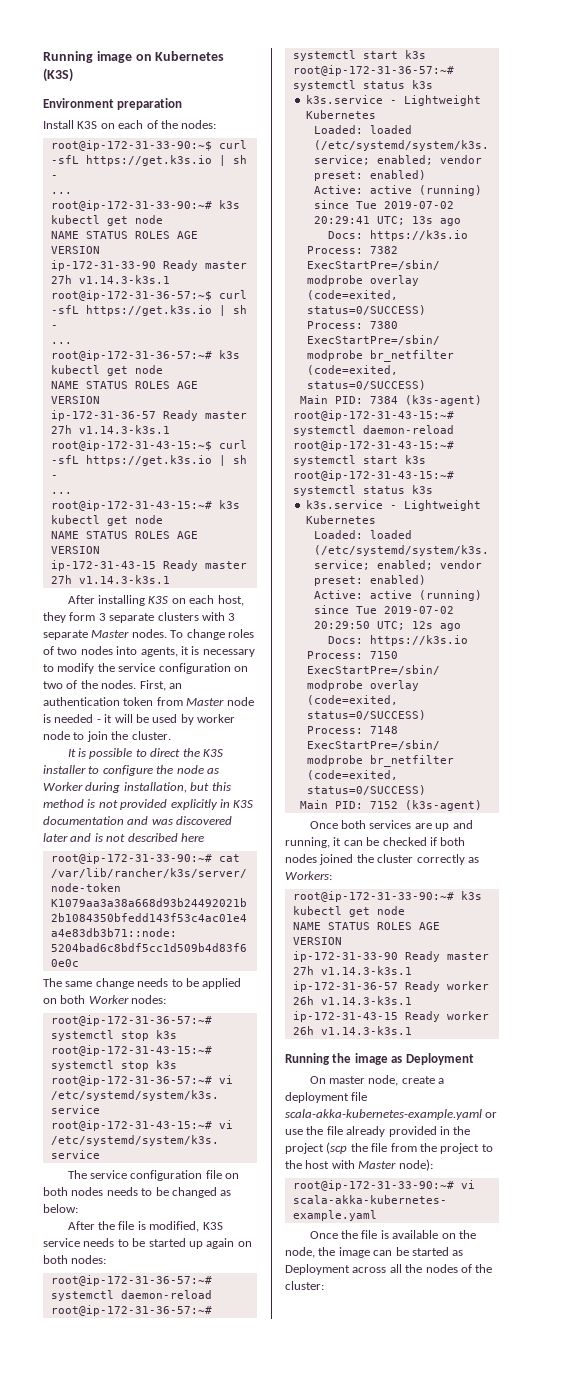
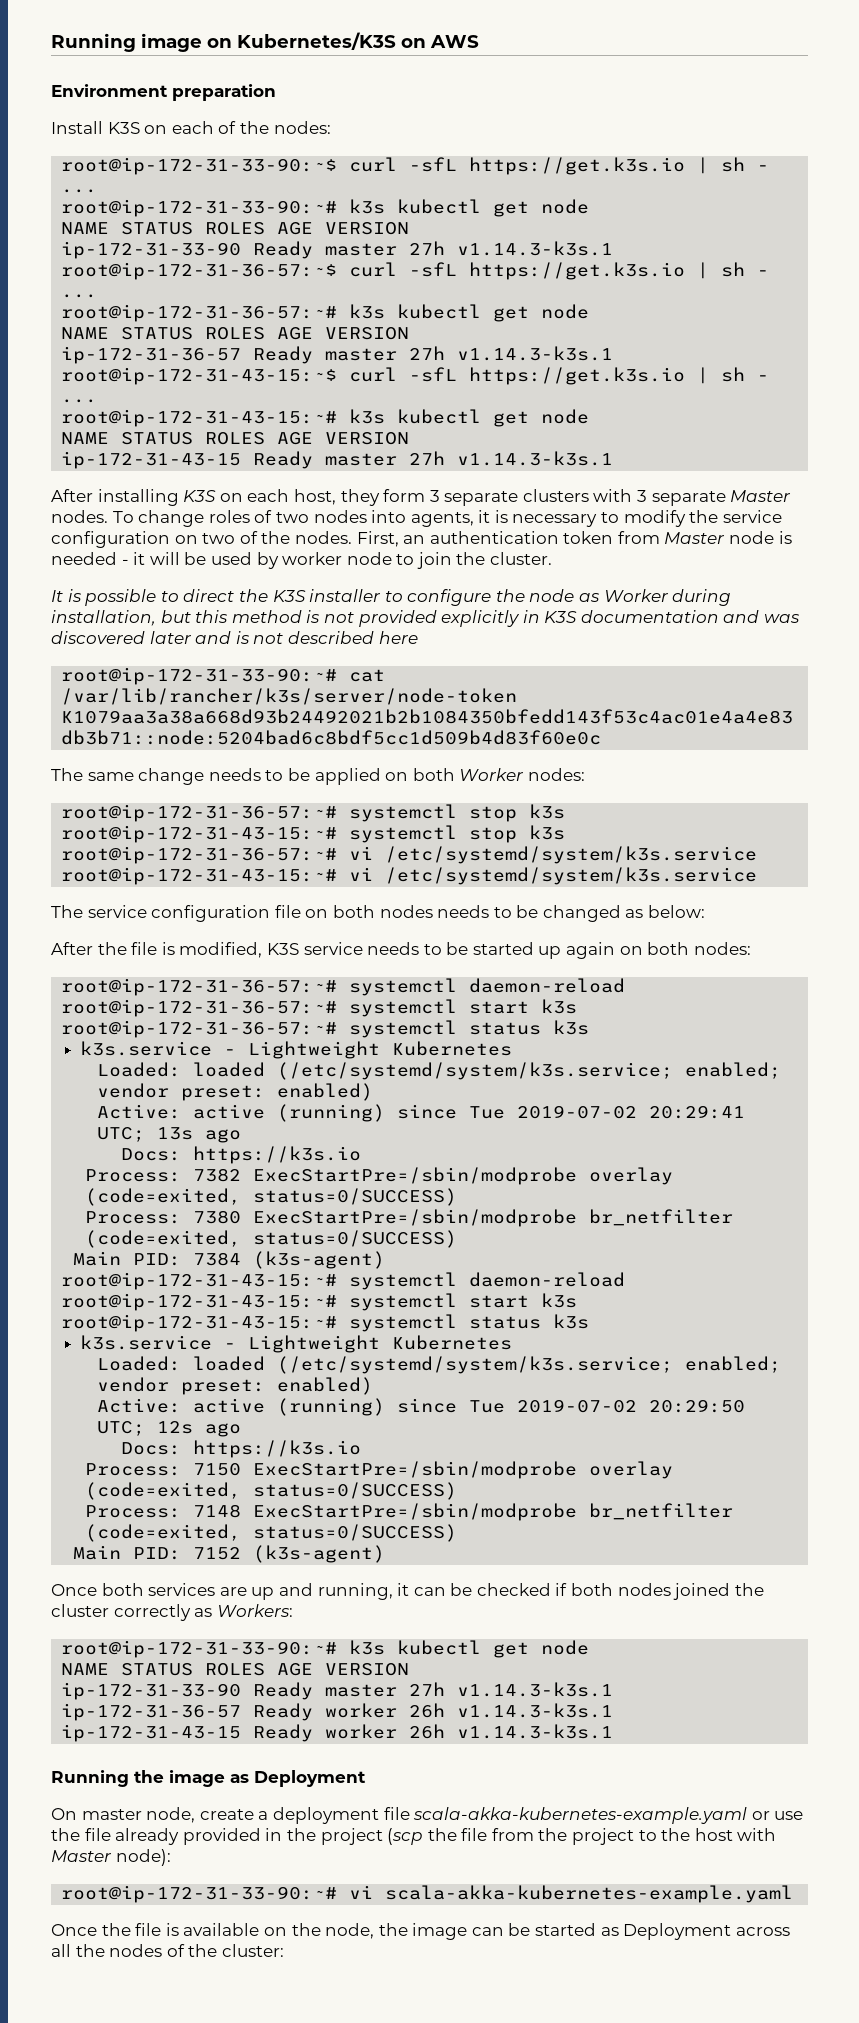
[155,51,225,61] [43,68,73,82] Kubernetes (K3S) -> [237,32,479,50] Kubernetes/K3S on AWS

